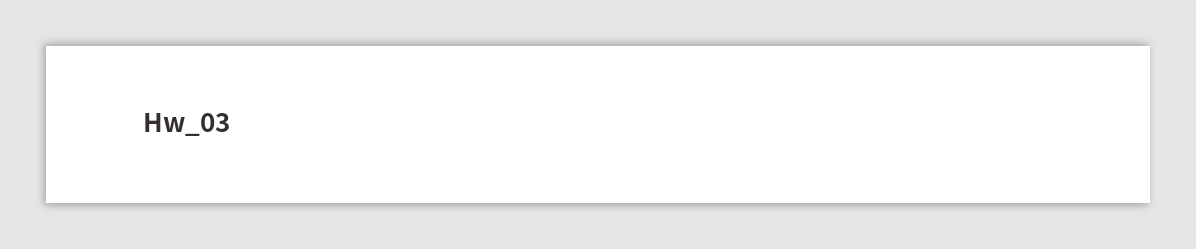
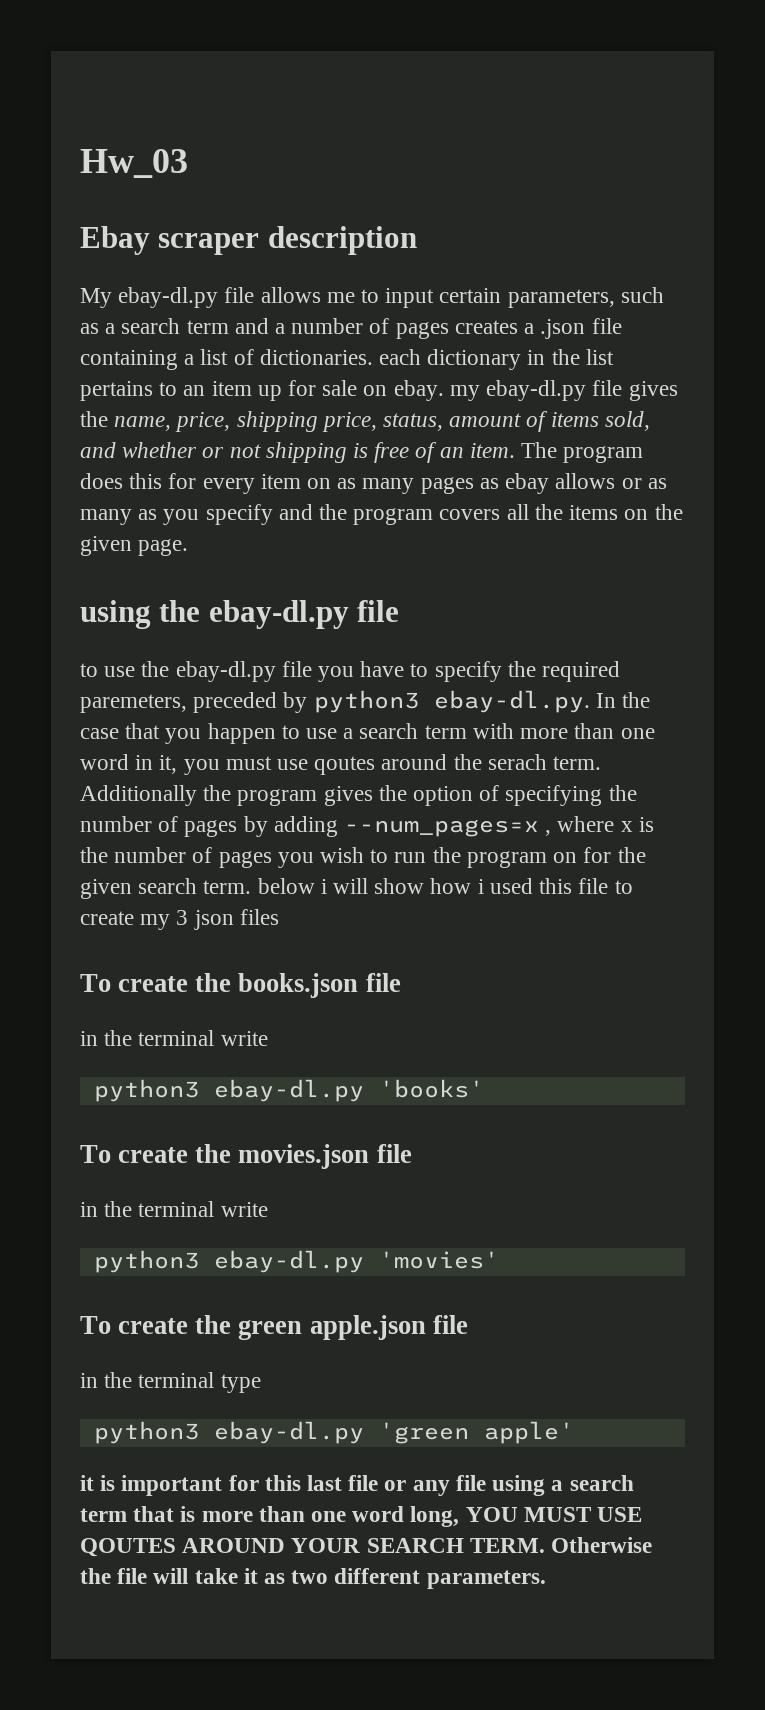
(230, 124) none -> [80,226,417,255] [80,287,664,308] [80,318,622,339] [80,349,614,370] [80,380,678,401] [80,411,650,432] [80,442,644,463] [80,473,667,494] [80,504,683,525] [80,536,189,556] [80,600,400,629] [80,661,621,682] [80,690,651,713] [80,723,655,744] [80,754,602,775] [80,785,637,806] [80,816,654,837] [80,847,646,868] [80,878,633,899] [80,909,279,930] [80,973,401,998] [80,1030,268,1046] [93,1079,484,1102] [80,1144,412,1169] [80,1201,268,1217] [93,1250,499,1273] [80,1315,468,1340] [80,1372,261,1393] [93,1421,574,1444] [80,1475,634,1496] [80,1506,643,1527] [80,1537,653,1557] [80,1568,546,1589] // Ebay scraper description // My ebay-dl.py file allows me to input certain parameters, such as a search term and a number of pages creates a .json file containing a list of dictionaries. each dictionary in the list pertains to an item up for sale on ebay. my ebay-dl.py file gives the name, price, shipping price, status, amount of items sold, and whether or not shipping is free of an item. The program does this for every item on as many pages as ebay allows or as many as you specify and the program covers all the items on the given page. // using the ebay-dl.py file // to use the ebay-dl.py file you have to specify the required paremeters, preceded by python3 ebay-dl.py. In the case that you happen to use a search term with more than one word in it, you must use qoutes around the serach term. Additionally the program gives the option of specifying the number of pages by adding --num_pages=x , where x is the number of pages you wish to run the program on for the given search term. below i will show how i used this file to create my 3 json files // To create the books.json file // in the terminal write // python3 ebay-dl.py 'books' // To create the movies.json file // in the terminal write // python3 ebay-dl.py 'movies' // To create the green apple.json file // in the terminal type // python3 ebay-dl.py 'green apple' // it is important for this last file or any file using a search term that is more than one word long, YOU MUST USE QOUTES AROUND YOUR SEARCH TERM. Otherwise the file will take it as two different parameters.

